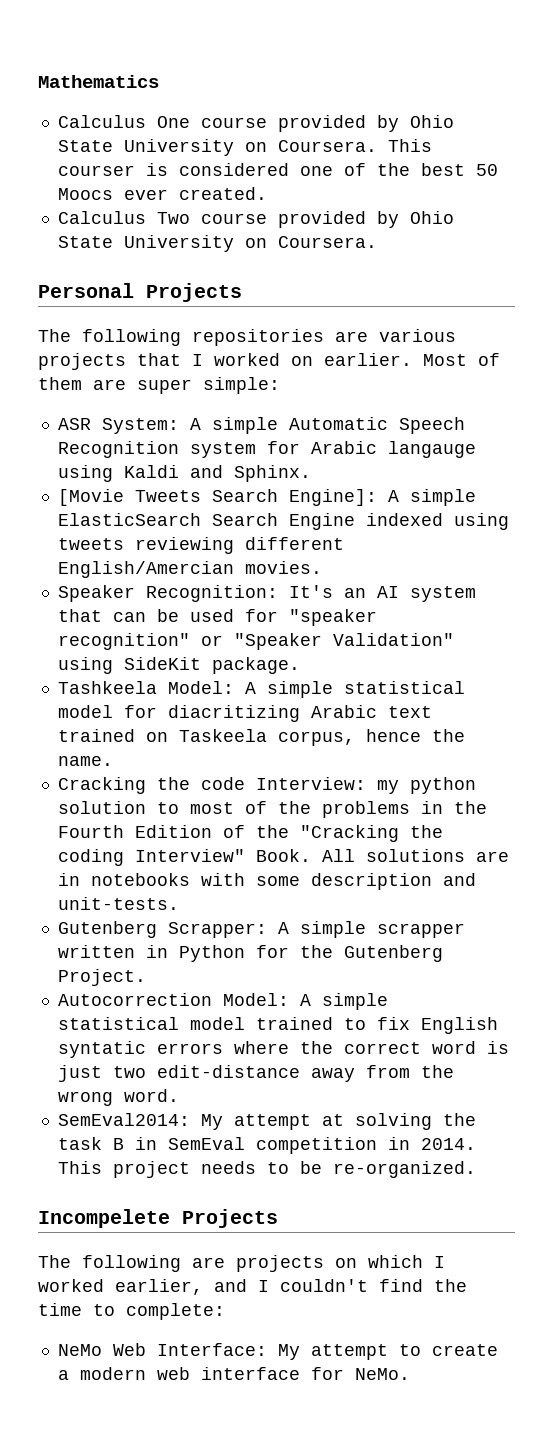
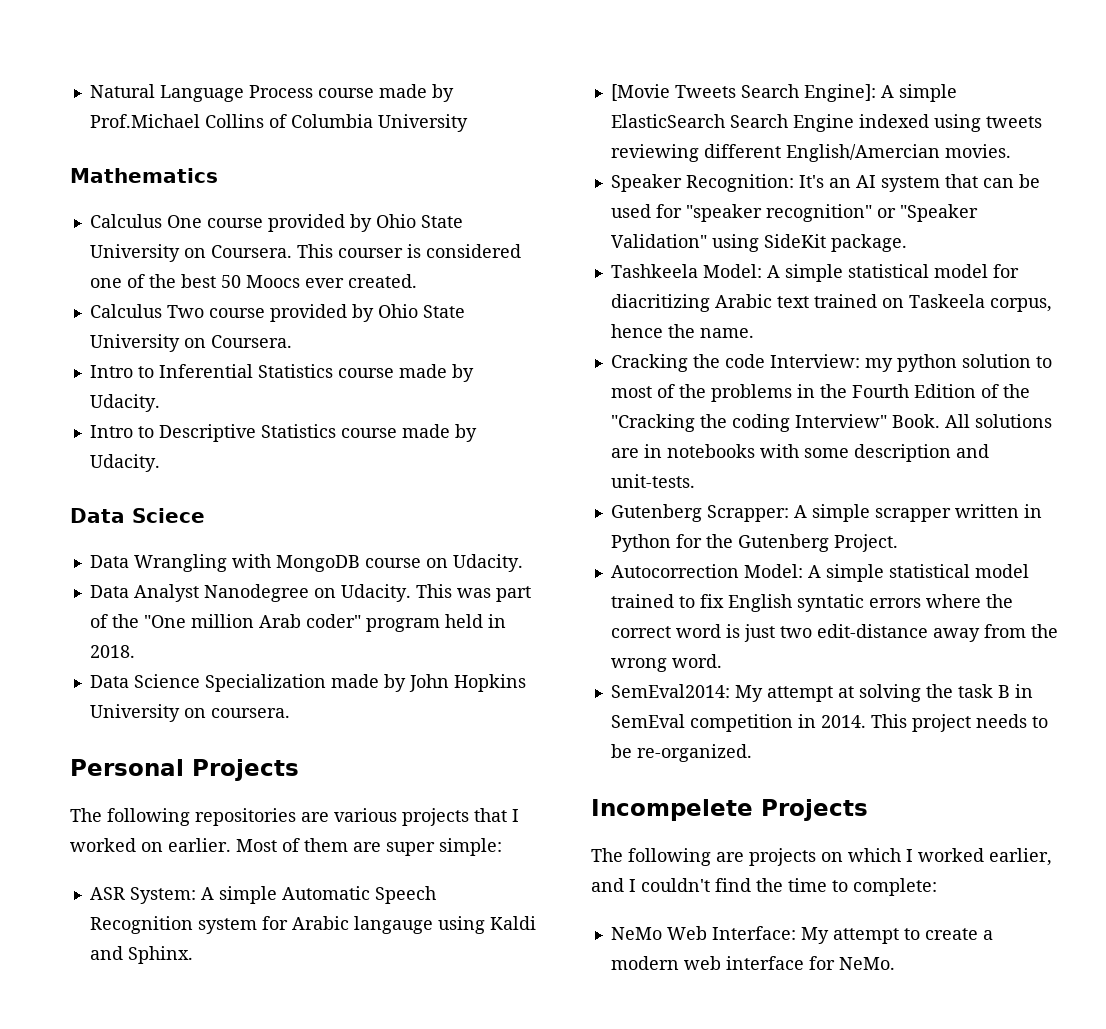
(38, 81) none -> [89,84,454,102] [89,114,468,132] Natural Language Process course made by Prof.Michael Collins of Columbia University //
(377, 242) none -> [89,364,474,382] [89,394,160,412] [89,424,477,442] [89,454,160,472] [70,508,205,523] [89,554,523,572] [89,584,531,602] [89,614,506,632] [89,645,135,658] [89,674,526,692] [89,704,290,722] // Intro to Inferential Statistics course made by Udacity. // Intro to Descriptive Statistics course made by Udacity. // Data Sciece // Data Wrangling with MongoDB course on Udacity. // Data Analyst Nanodegree on Udacity. This was part of the "One million Arab coder" program held in 2018. // Data Science Specialization made by John Hopkins University on coursera.

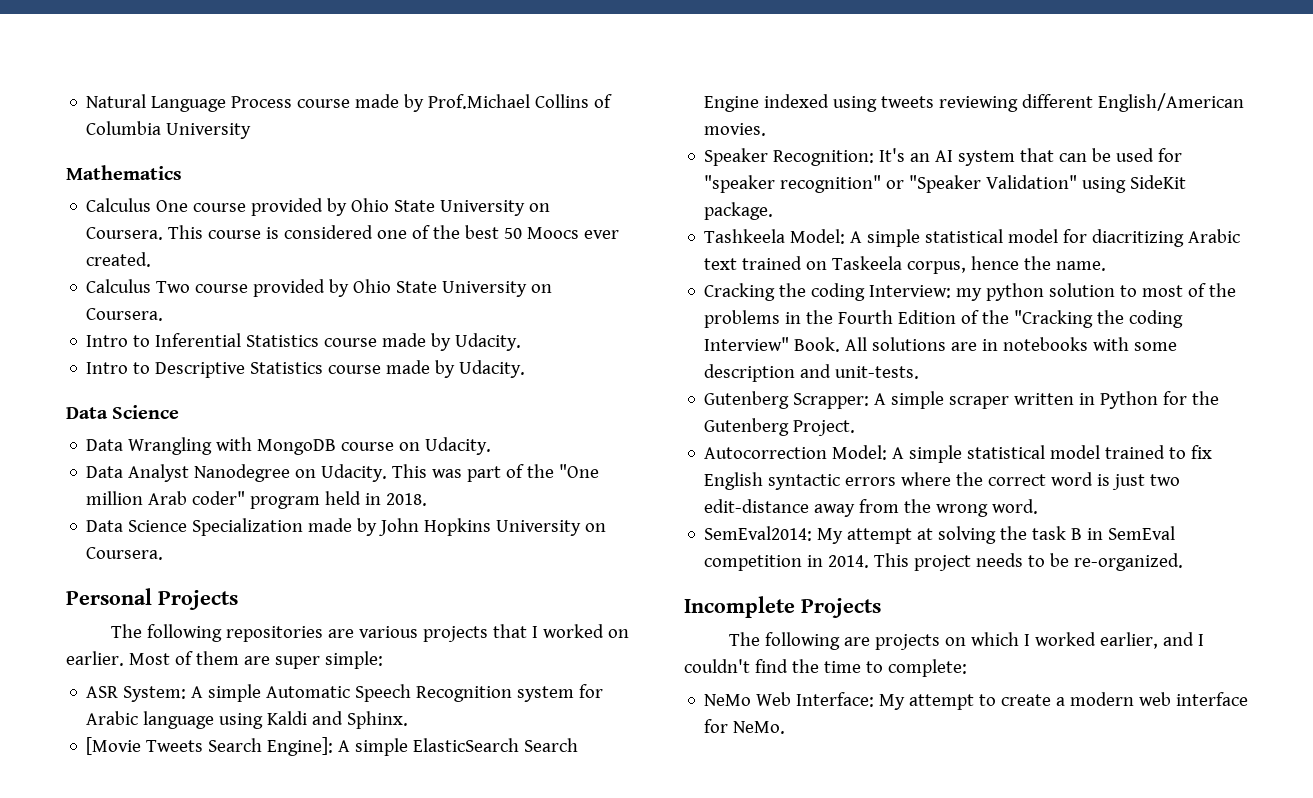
[337,248,403,258] courser -> [208,230,262,239] course
[132,508,205,523] Sciece -> [112,405,180,419] Science
[210,708,290,718] coursera. -> [86,547,164,560] Coursera.
[353,916,433,934] langauge -> [143,711,215,729] language
[785,144,940,162] English/Amercian -> [1098,93,1245,112] English/American
[724,354,765,368] code -> [811,283,866,301] coding
[874,508,951,522] scrapper -> [949,396,1010,409] scraper
[796,594,864,612] syntatic -> [768,474,841,490] syntactic
[591,799,753,821] Incompelete -> [684,596,795,618] Incomplete

